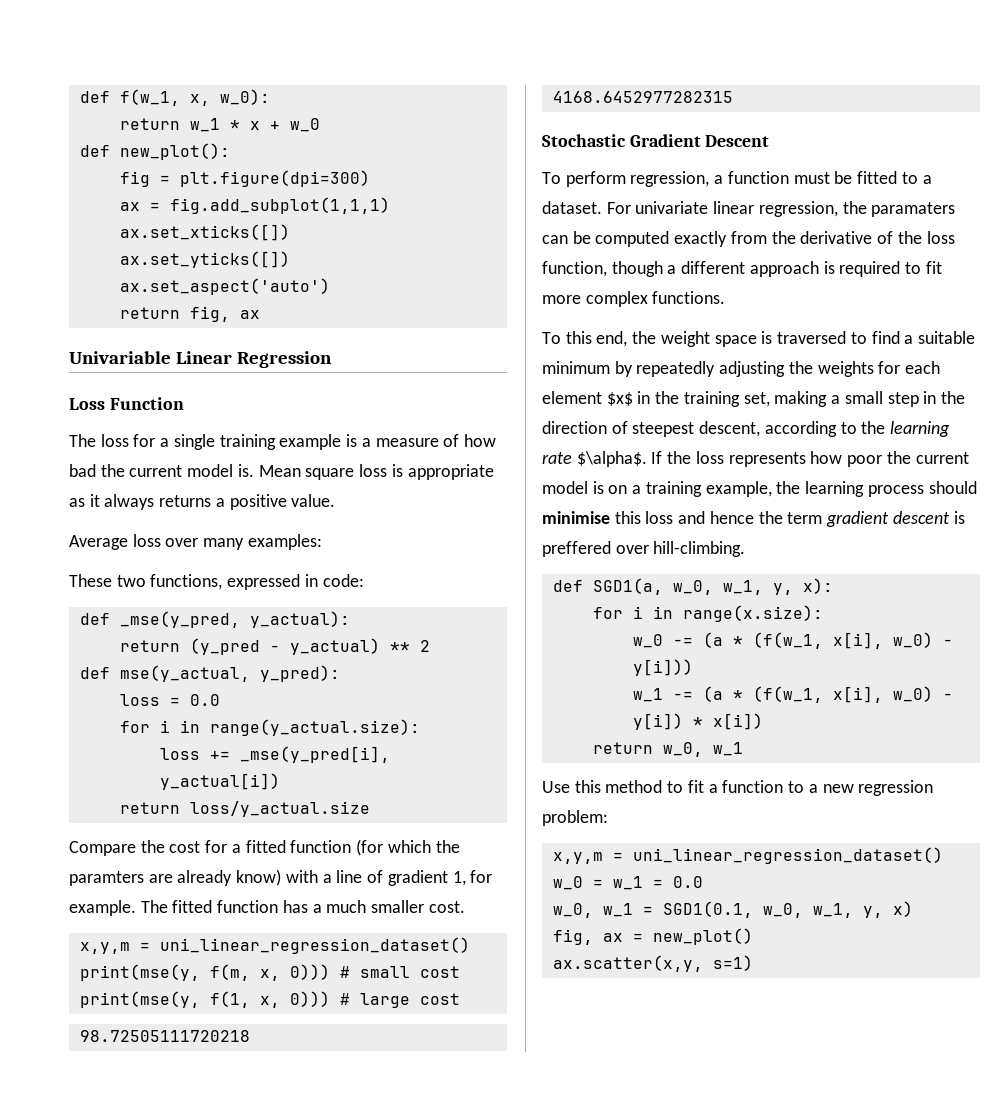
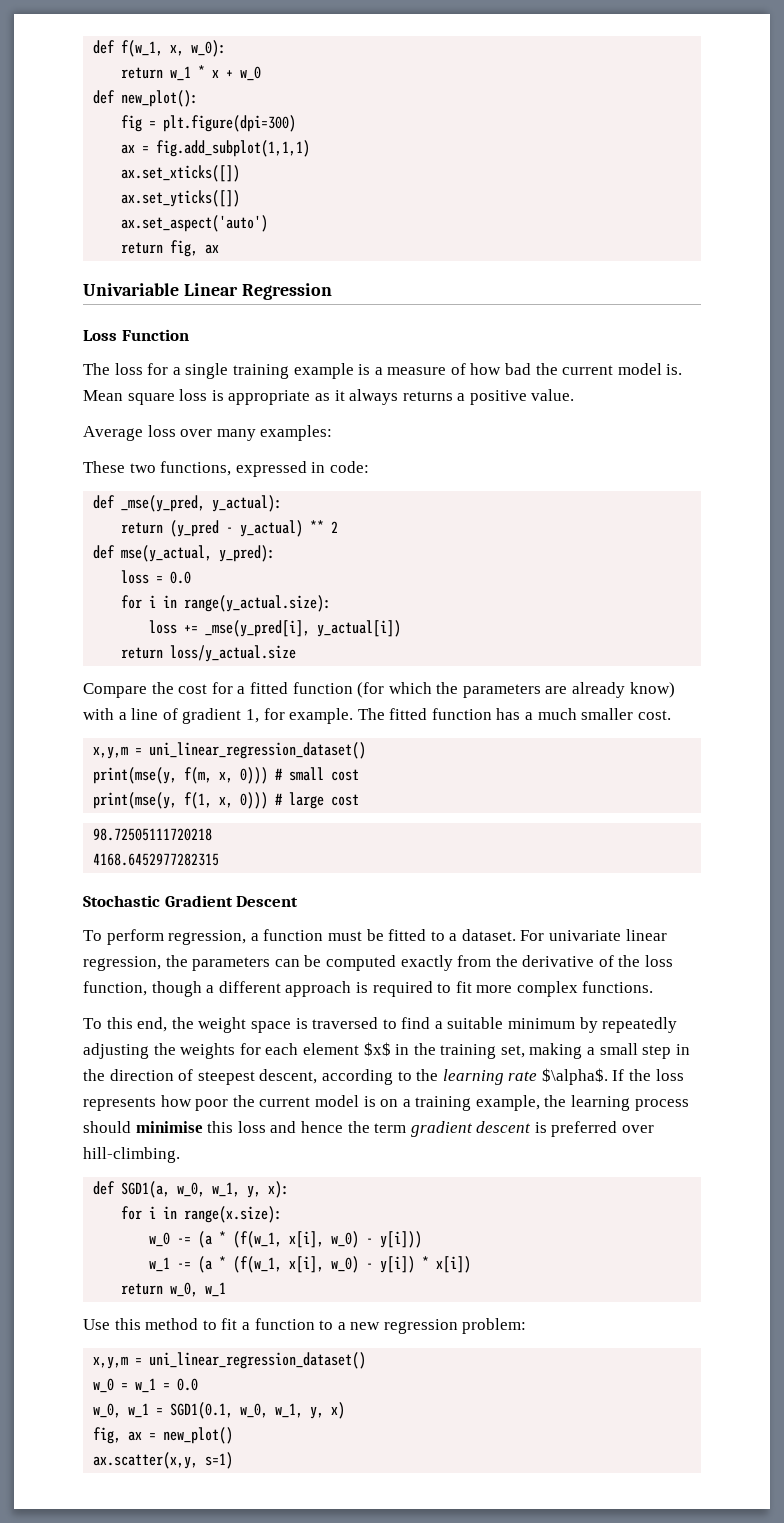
[69,871,144,886] paramters -> [462,684,541,698] parameters
[871,202,956,217] paramaters -> [192,957,271,971] parameters
[542,541,611,557] preffered -> [551,1121,618,1137] preferred

